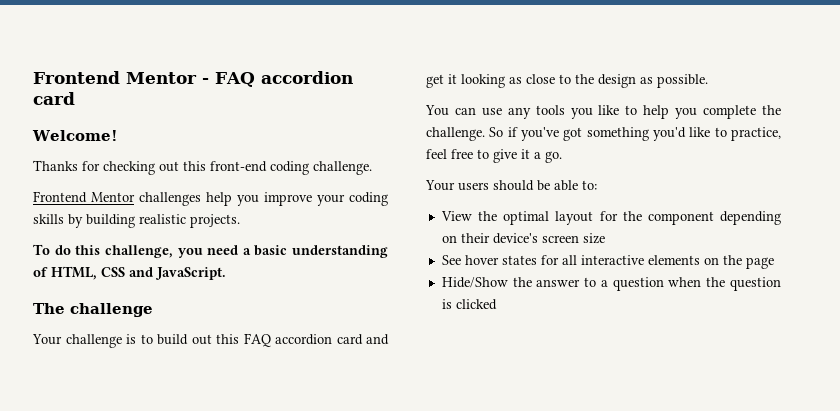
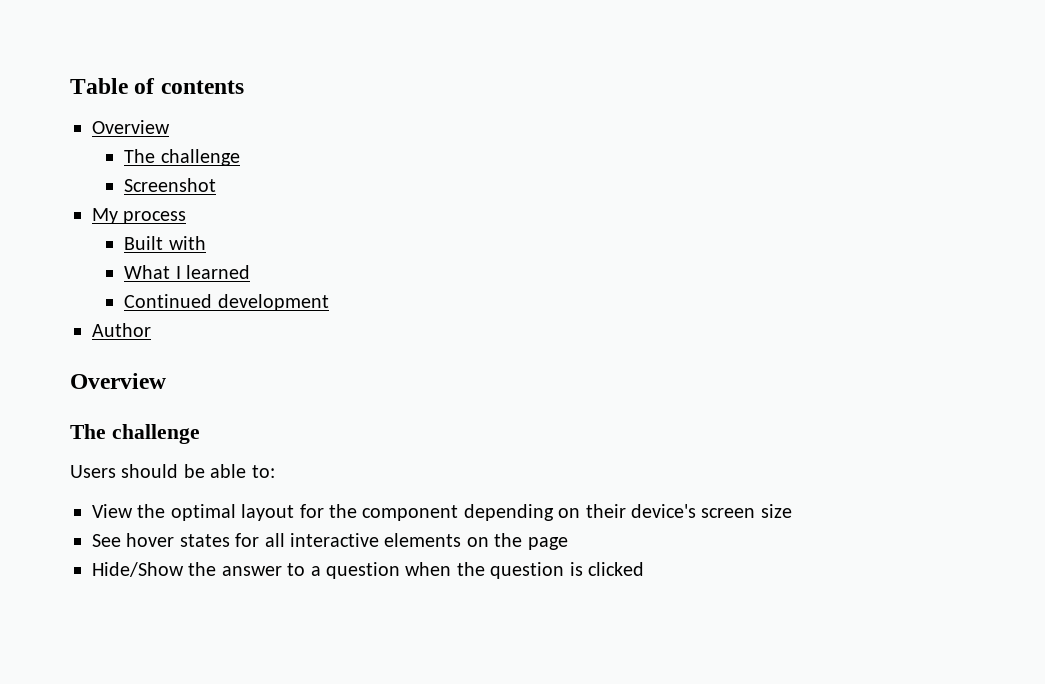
[33,71,353,87] [33,92,75,105] [32,130,118,141] [33,160,372,175] [33,191,388,206] [33,214,240,228] [33,244,388,258] [33,266,226,280] [33,303,153,317] [32,333,389,348] [426,74,708,88] [425,105,781,119] [426,127,781,141] [426,149,562,163] [425,180,489,191] Frontend Mentor - FAQ accordion card // Welcome! // Thanks for checking out this front-end coding challenge. // Frontend Mentor challenges help you improve your coding skills by building realistic projects. // To do this challenge, you need a basic understanding of HTML, CSS and JavaScript. // The challenge // Your challenge is to build out this FAQ accordion card and get it looking as close to the design as possible. // You can use any tools you like to help you complete the challenge. So if you've got something you'd like to practice, feel free to give it a go. // Your users -> [70,78,244,94] [92,120,170,134] [124,149,240,166] [124,178,217,192] [92,208,187,224] [124,236,206,250] [124,265,251,279] [124,294,329,311] [92,323,151,337] [70,373,166,389] [70,424,200,444] [70,465,116,478] Table of contents // Overview // The challenge // Screenshot // My process // Built with // What I learned // Continued development // Author // Overview // The challenge // Users

